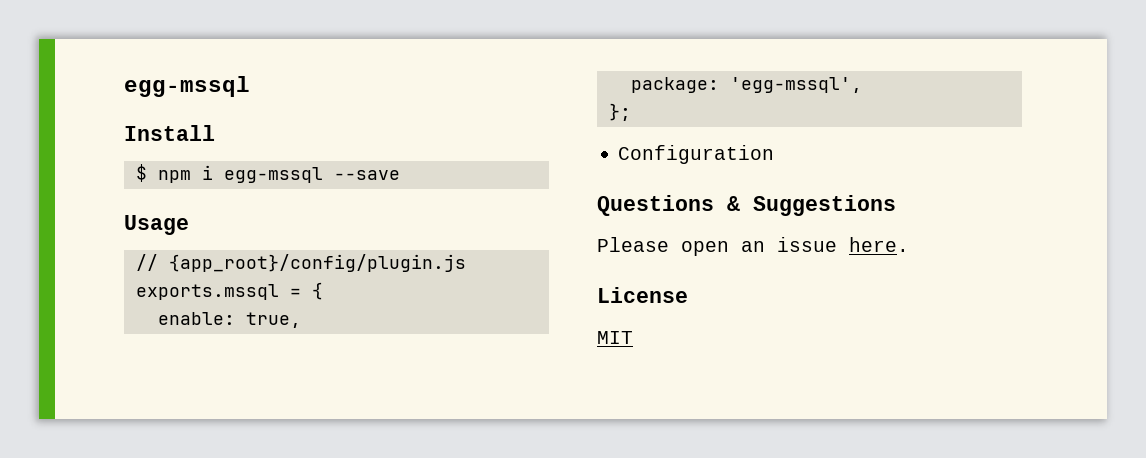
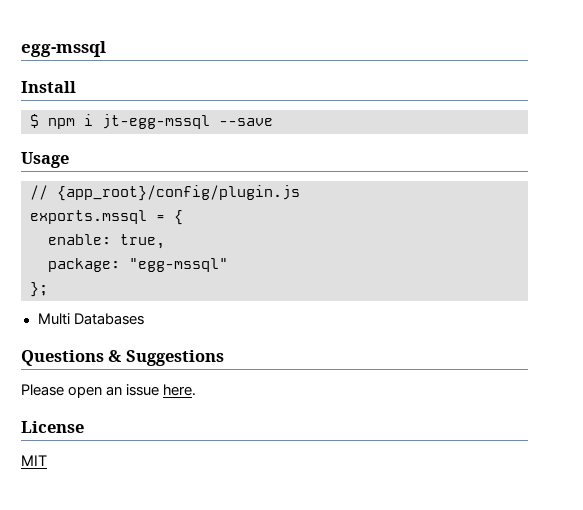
[223,167,323,183] egg-mssql -> [102,114,210,129] jt-egg-mssql
[729,77,862,93] 'egg-mssql', -> [129,258,228,272] "egg-mssql"
[618,145,775,164] Configuration -> [37,313,144,325] Multi Databases

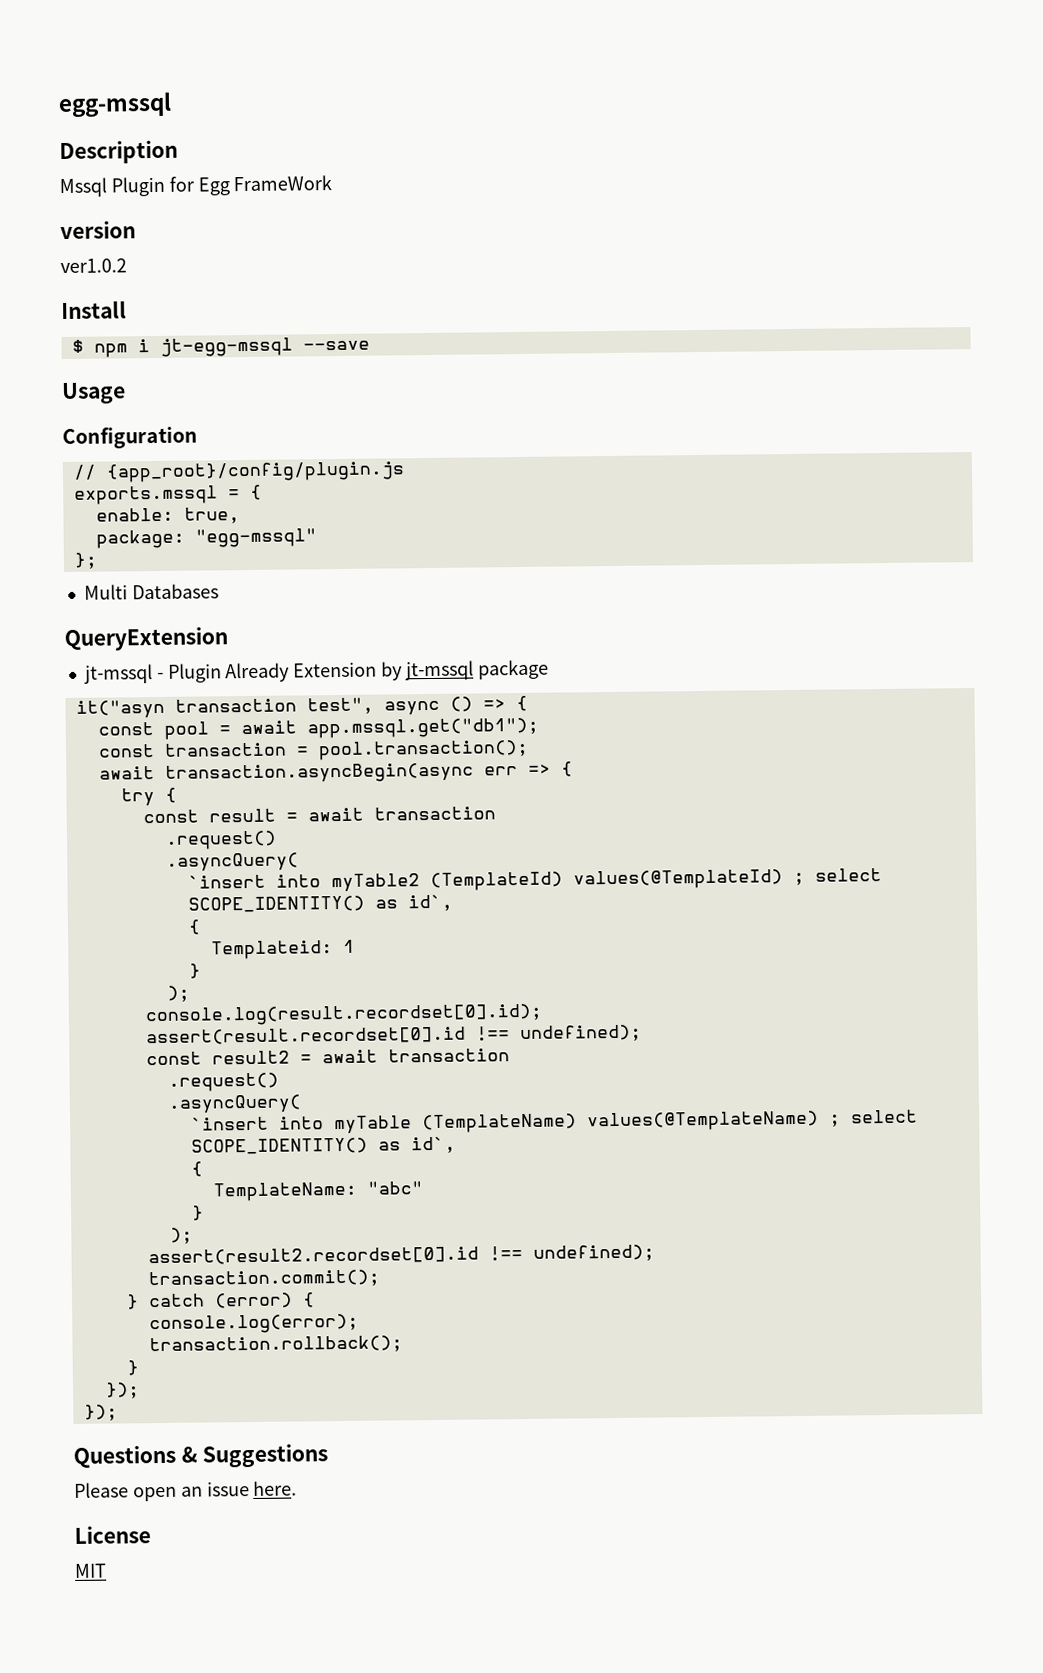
(106, 49) none -> [59,139,178,165] [59,175,333,198] [60,220,136,240] [60,258,127,274] // Description // Mssql Plugin for Egg FrameWork // version // ver1.0.2
(69, 160) none -> [62,426,198,450] // Configuration
(144, 319) none -> [64,626,228,652] [83,659,549,684] [75,695,528,719] [97,717,539,740] [97,739,529,761] [98,761,573,784] [120,787,177,807] [142,806,496,824] [164,830,277,850] [165,852,299,872] [187,868,882,893] [187,894,453,913] [187,919,201,935] [210,939,355,960] [188,963,201,979] [166,985,190,1002] [144,1003,543,1027] [145,1024,642,1046] [145,1048,510,1066] [167,1072,279,1092] [167,1094,302,1114] [190,1109,918,1135] [190,1136,456,1155] [190,1161,203,1177] [212,1181,423,1202] [191,1205,204,1221] [169,1227,193,1244] [147,1244,655,1266] [147,1269,380,1289] [126,1292,315,1310] [148,1313,359,1335] [148,1335,403,1355] [126,1360,139,1376] [104,1382,140,1399] [83,1404,118,1421] // QueryExtension // jt-mssql - Plugin Already Extension by jt-mssql package // it("asyn transaction test", async () => { // const pool = await app.mssql.get("db1"); // const transaction = pool.transaction(); // await transaction.asyncBegin(async err => { // try { // const result = await transaction // .request() // .asyncQuery( // `insert into myTable2 (TemplateId) values(@TemplateId) ; select SCOPE_IDENTITY() as id`, // { // Templateid: 1 // } // ); // console.log(result.recordset[0].id); // assert(result.recordset[0].id !== undefined); // const result2 = await transaction // .request() // .asyncQuery( // `insert into myTable (TemplateName) values(@TemplateName) ; select SCOPE_IDENTITY() as id`, // { // TemplateName: "abc" // } // ); // assert(result2.recordset[0].id !== undefined); // transaction.commit(); // } catch (error) { // console.log(error); // transaction.rollback(); // } // }); // });

